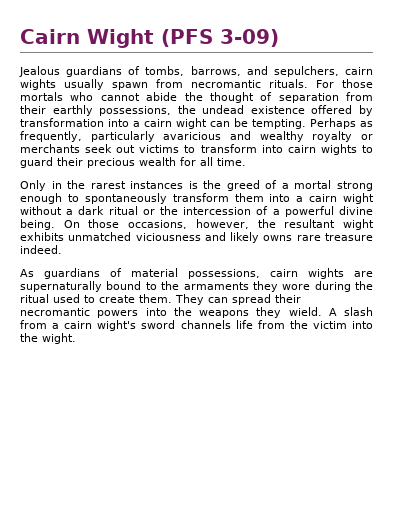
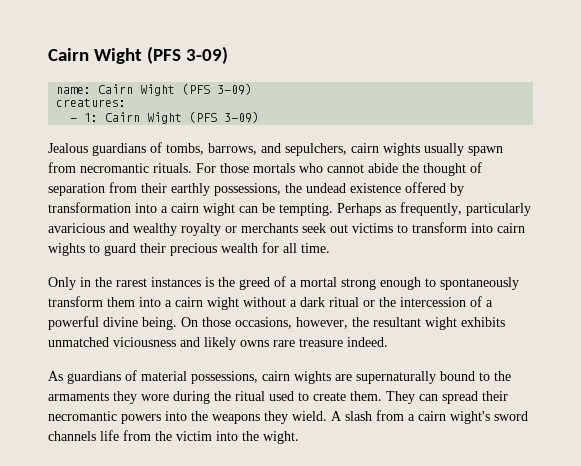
[20,29,279,48] Cairn Wight (PFS 3-09) -> [48,46,229,64] [56,83,253,96] [56,98,127,107] [70,111,260,124] Cairn Wight (PFS 3-09) // name: Cairn Wight (PFS 3-09) // creatures: // - 1: Cairn Wight (PFS 3-09)

